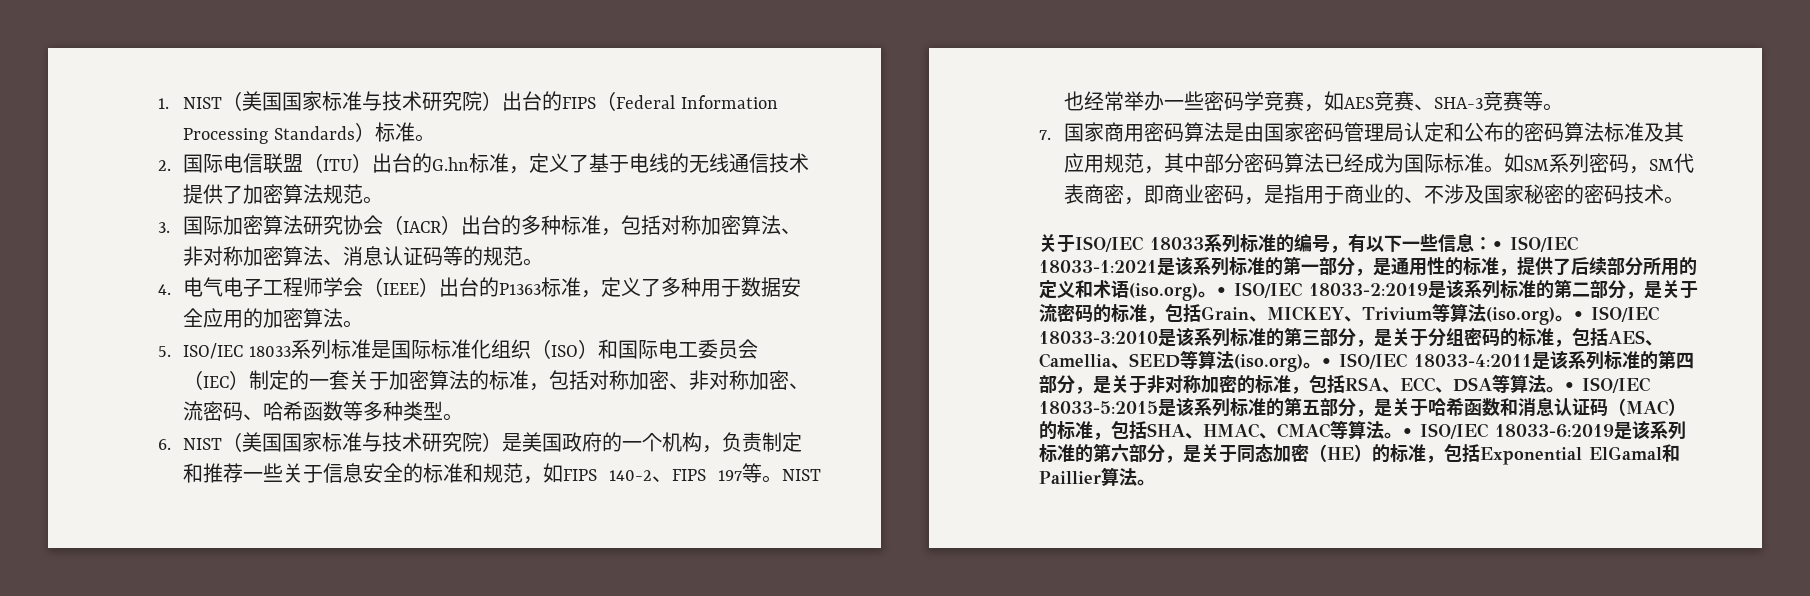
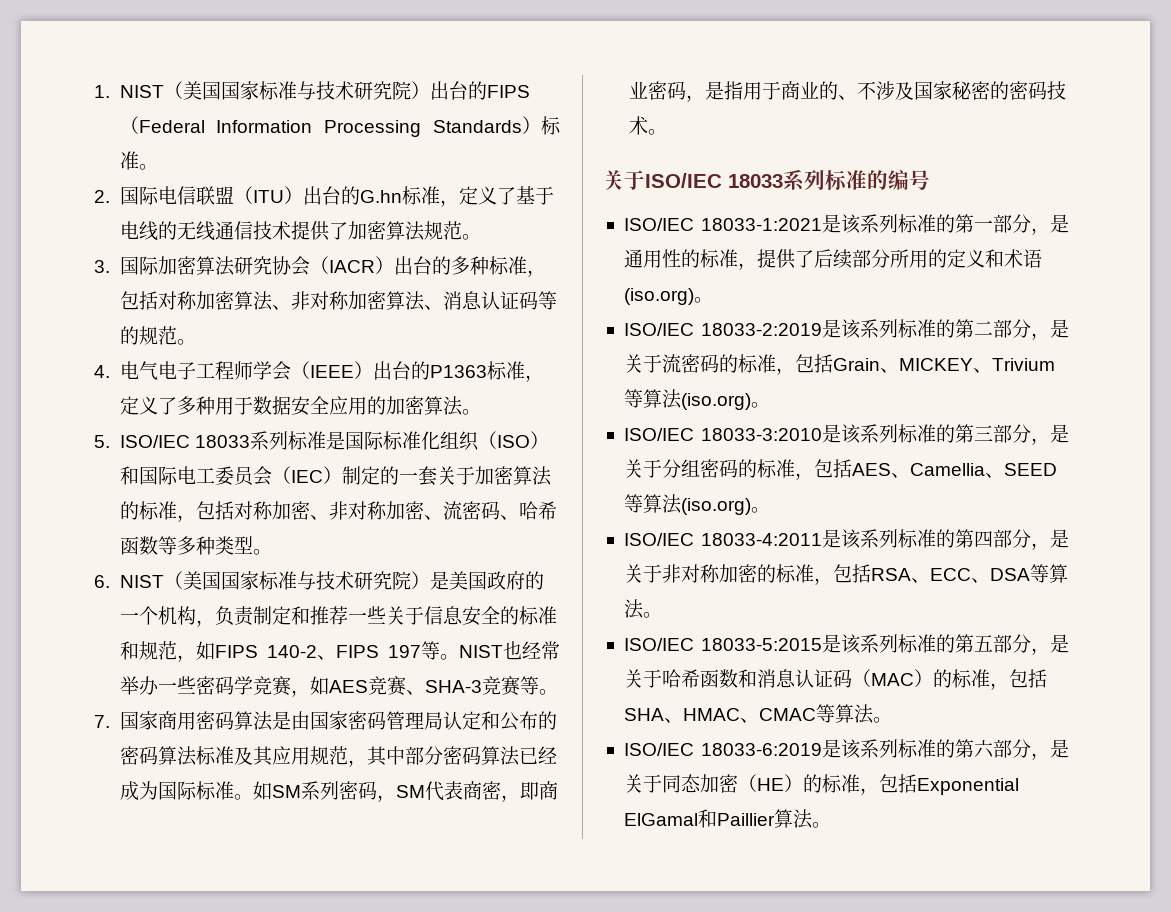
[1330,233,1503,253] ，有以下一些信息：• -> (930, 180) //
[1216,287,1227,296] • -> (713, 300) //
[1572,311,1584,320] • -> (770, 405) //
[1321,358,1332,367] • -> (770, 510) //
[1564,382,1575,391] • -> (662, 615) //
[1402,428,1413,437] • -> (892, 720) //

